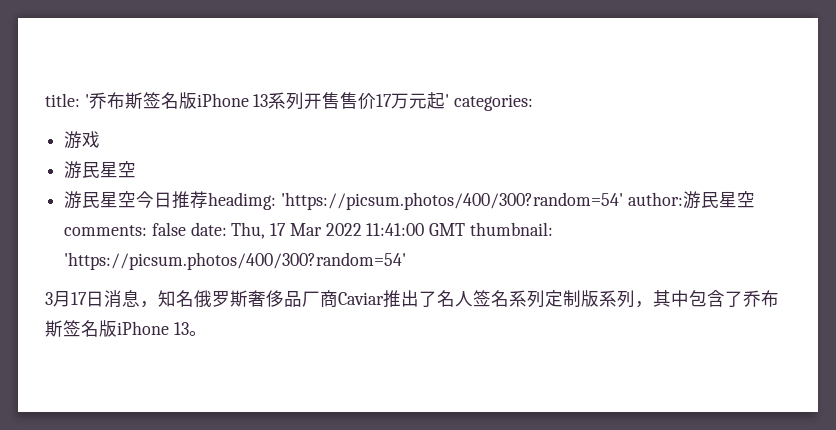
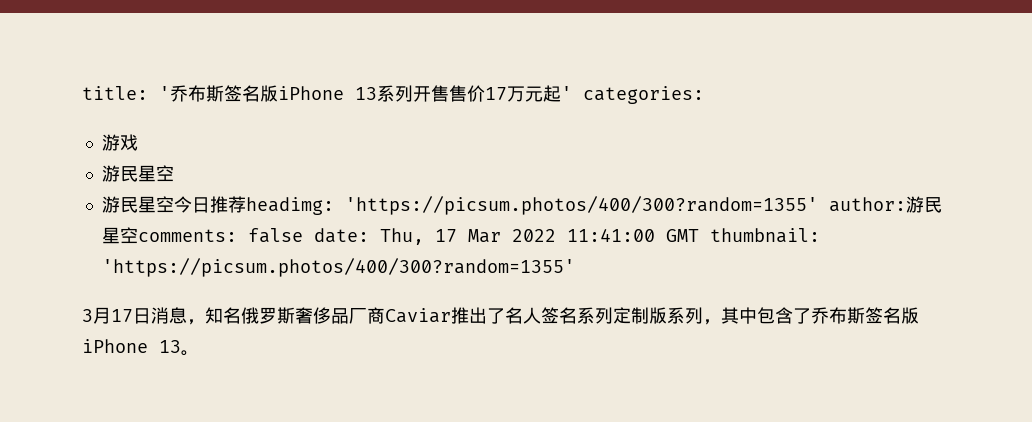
[280,192,623,210] 'https://picsum.photos/400/300?random=54' -> [344,196,818,215] 'https://picsum.photos/400/300?random=1355'
[64,252,407,270] 'https://picsum.photos/400/300?random=54' -> [101,258,575,277] 'https://picsum.photos/400/300?random=1355'

